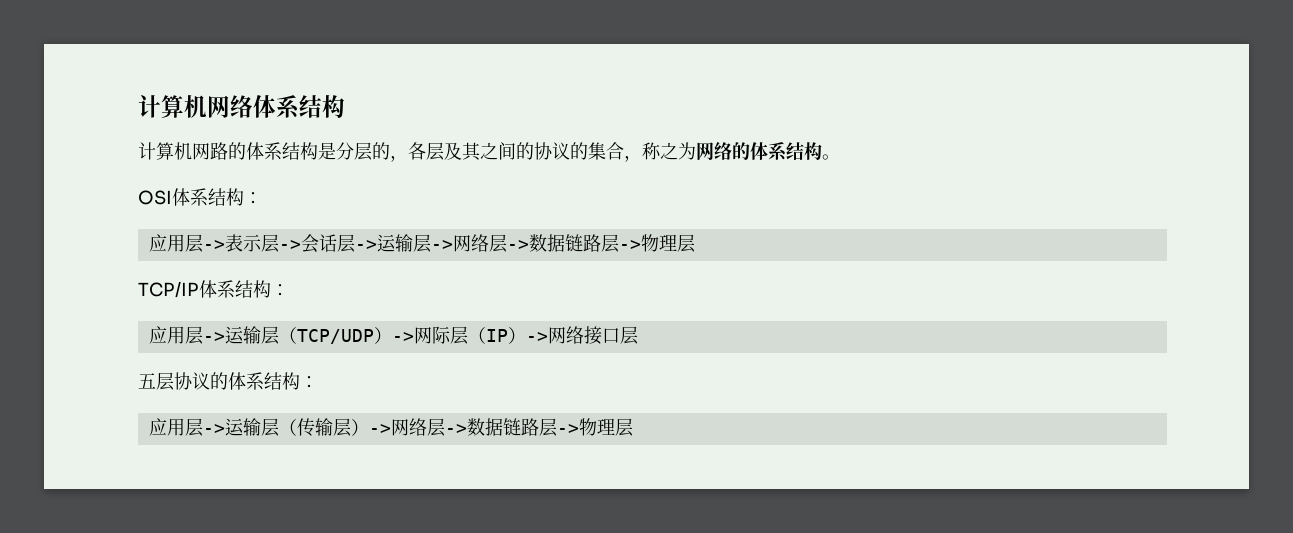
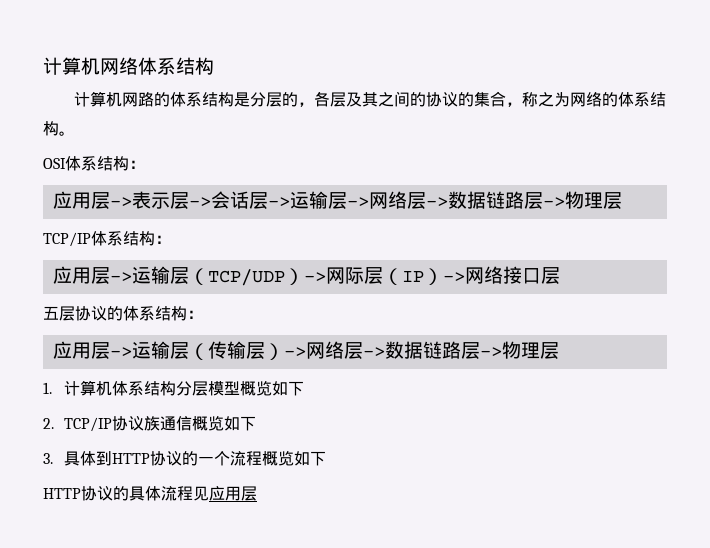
(633, 427) none -> [43,380,305,396] [43,415,257,432] [43,450,327,466] [43,486,257,501] // 1.计算机体系结构分层模型概览如下 // 2. TCP/IP协议族通信概览如下 // 3.具体到HTTP协议的一个流程概览如下 // HTTP协议的具体流程见应用层

